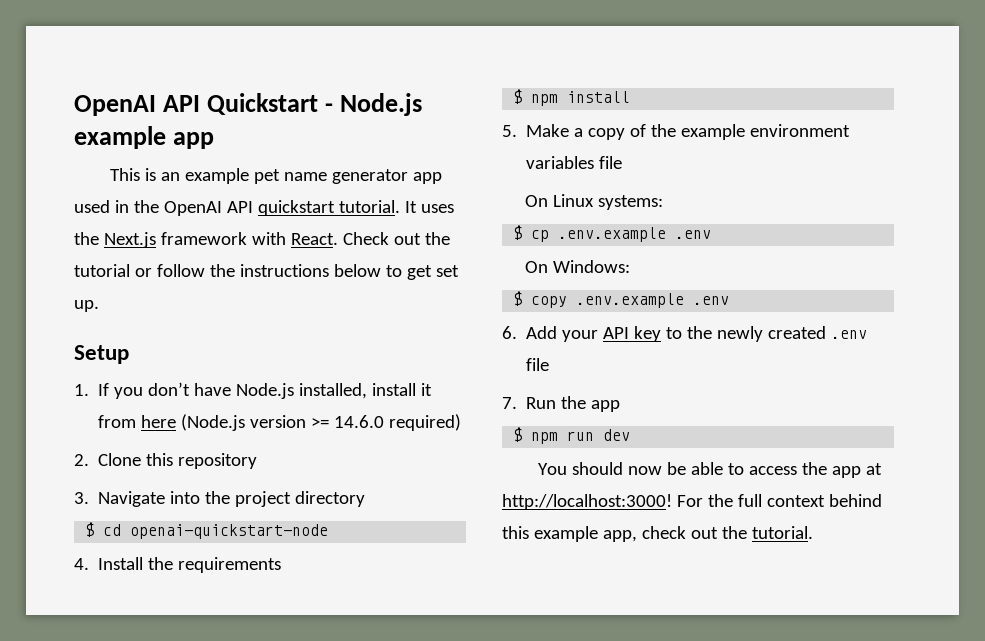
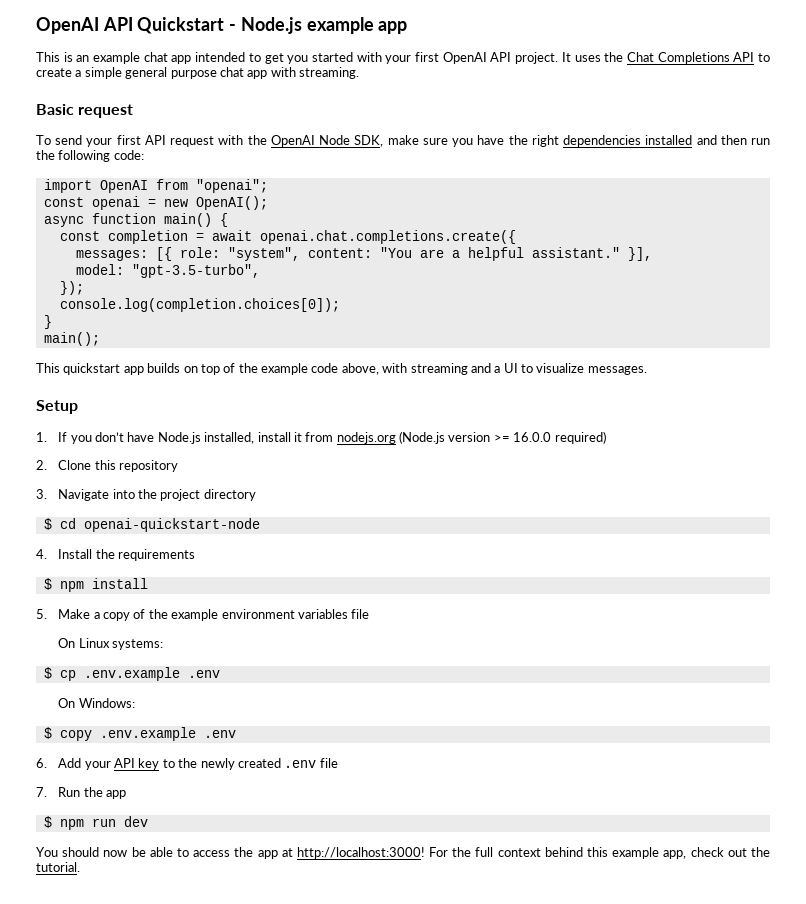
[253,169,442,184] [74,200,454,216] [74,232,450,248] [74,264,459,280] [74,300,99,312] pet name generator app used in the OpenAI API quickstart tutorial. It uses the Next.js framework with React. Check out the tutorial or follow the instructions below to get set up. -> [143,52,770,64] [36,67,359,79] [36,104,134,118] [36,135,770,147] [36,150,144,162] [43,179,268,193] [43,196,268,210] [43,213,228,227] [59,230,516,244] [75,247,652,261] [75,264,260,278] [59,281,84,295] [59,298,340,312] [43,315,52,329] [43,332,100,346] [36,363,647,375] chat app intended to get you started with your first OpenAI API project. It uses the Chat Completions API to create a simple general purpose chat app with streaming. // Basic request // To send your first API request with the OpenAI Node SDK, make sure you have the right dependencies installed and then run the following code: // import OpenAI from "openai"; // const openai = new OpenAI(); // async function main() { // const completion = await openai.chat.completions.create({ // messages: [{ role: "system", content: "You are a helpful assistant." }], // model: "gpt-3.5-turbo", // }); // console.log(completion.choices[0]); // } // main(); // This quickstart app builds on top of the example code above, with streaming and a UI to visualize messages.
[141,415,177,428] here -> [336,432,396,444] nodejs.org
[334,415,385,428] 14.6.0 -> [513,432,552,442] 16.0.0

